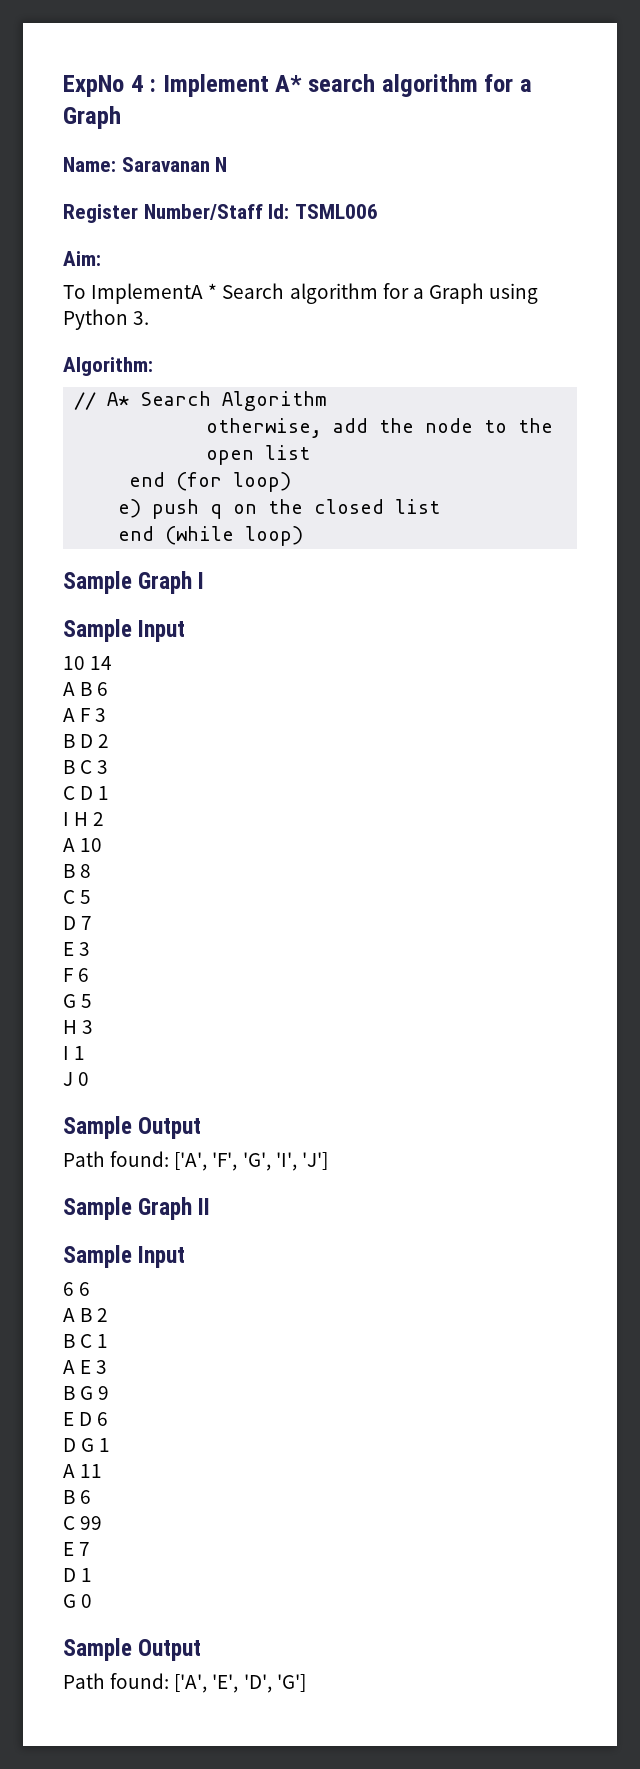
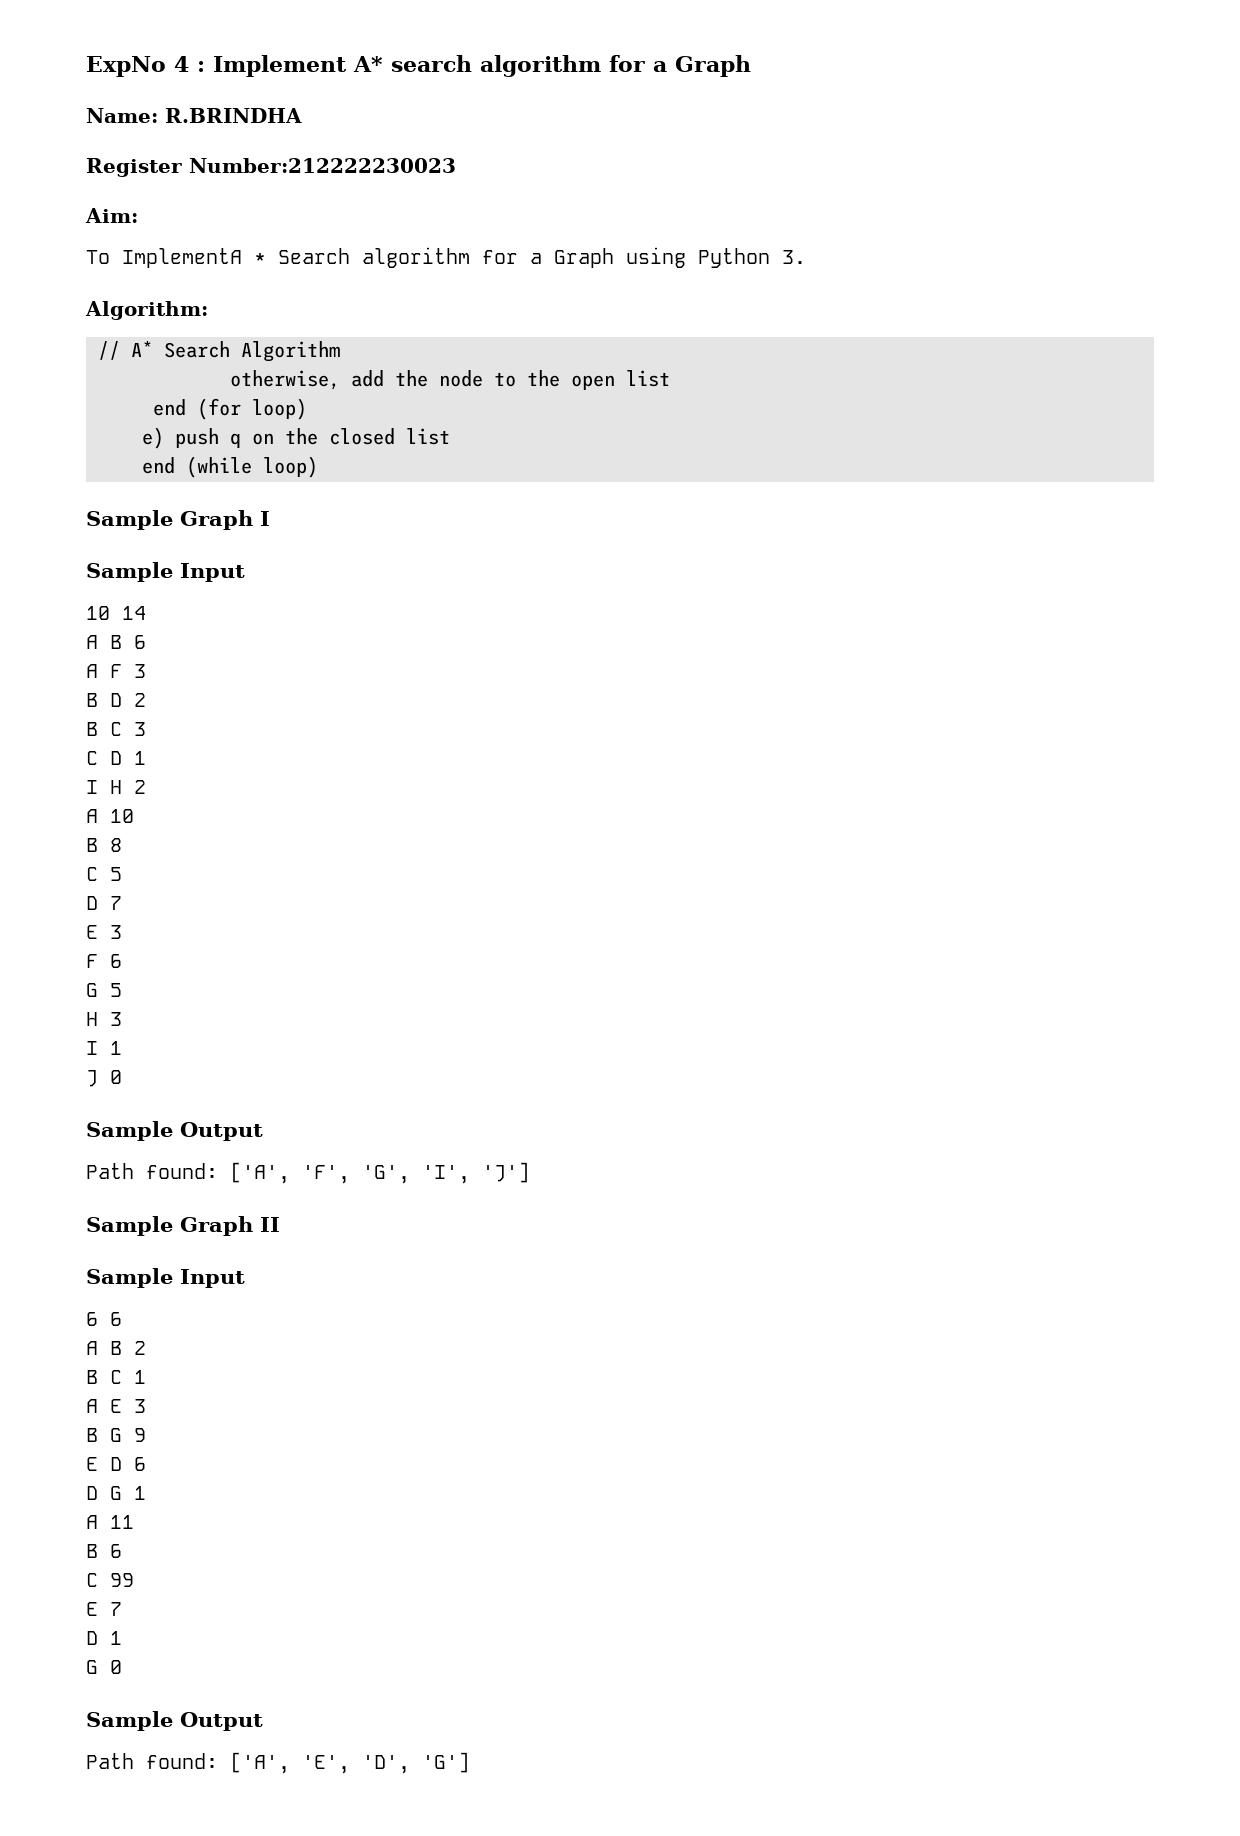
[121,157,228,172] Saravanan N -> [165,108,302,123] R.BRINDHA
[143,204,379,220] Number/Staff Id: TSML006 -> [189,158,456,173] Number:212222230023

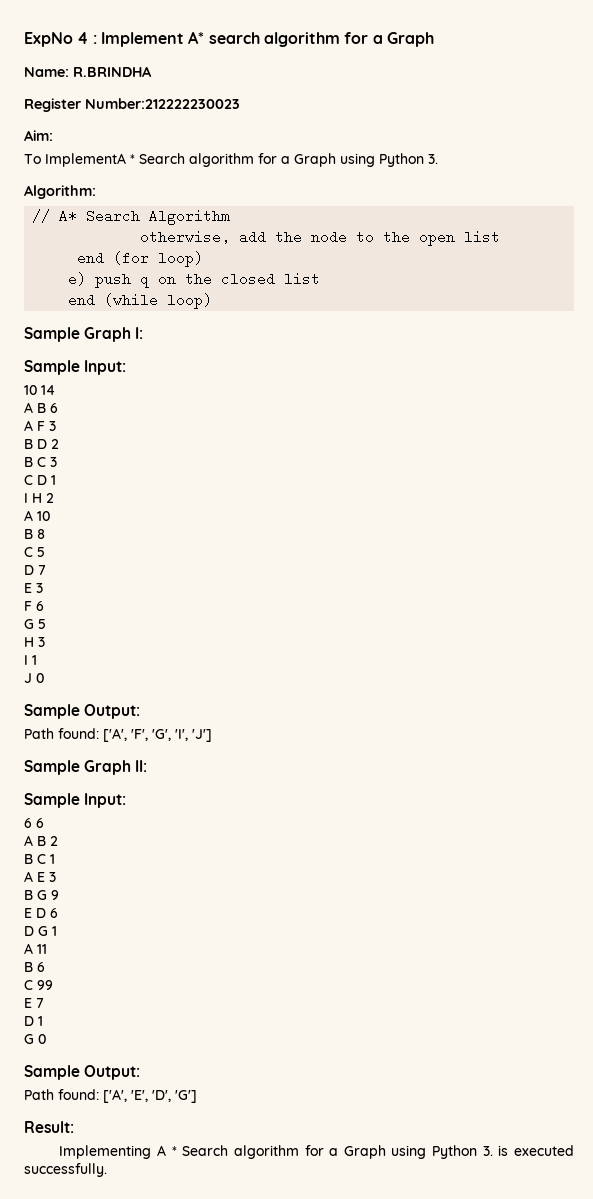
[260,511,270,526] [86,562,245,582] I // Sample Input -> [135,327,144,339] [24,360,127,375] I: // Sample Input:
[180,1122,263,1141] Output -> [84,704,141,719] Output:
[260,1217,280,1232] [86,1268,245,1288] II // Sample Input -> [135,760,148,772] [24,793,127,808] II: // Sample Input:
[180,1712,263,1731] Output -> [84,1065,141,1080] Output:
(470, 1762) none -> [24,1121,74,1133] [59,1145,575,1159] [24,1163,107,1177] // Result: // Implementing A * Search algorithm for a Graph using Python 3. is executed successfully.

